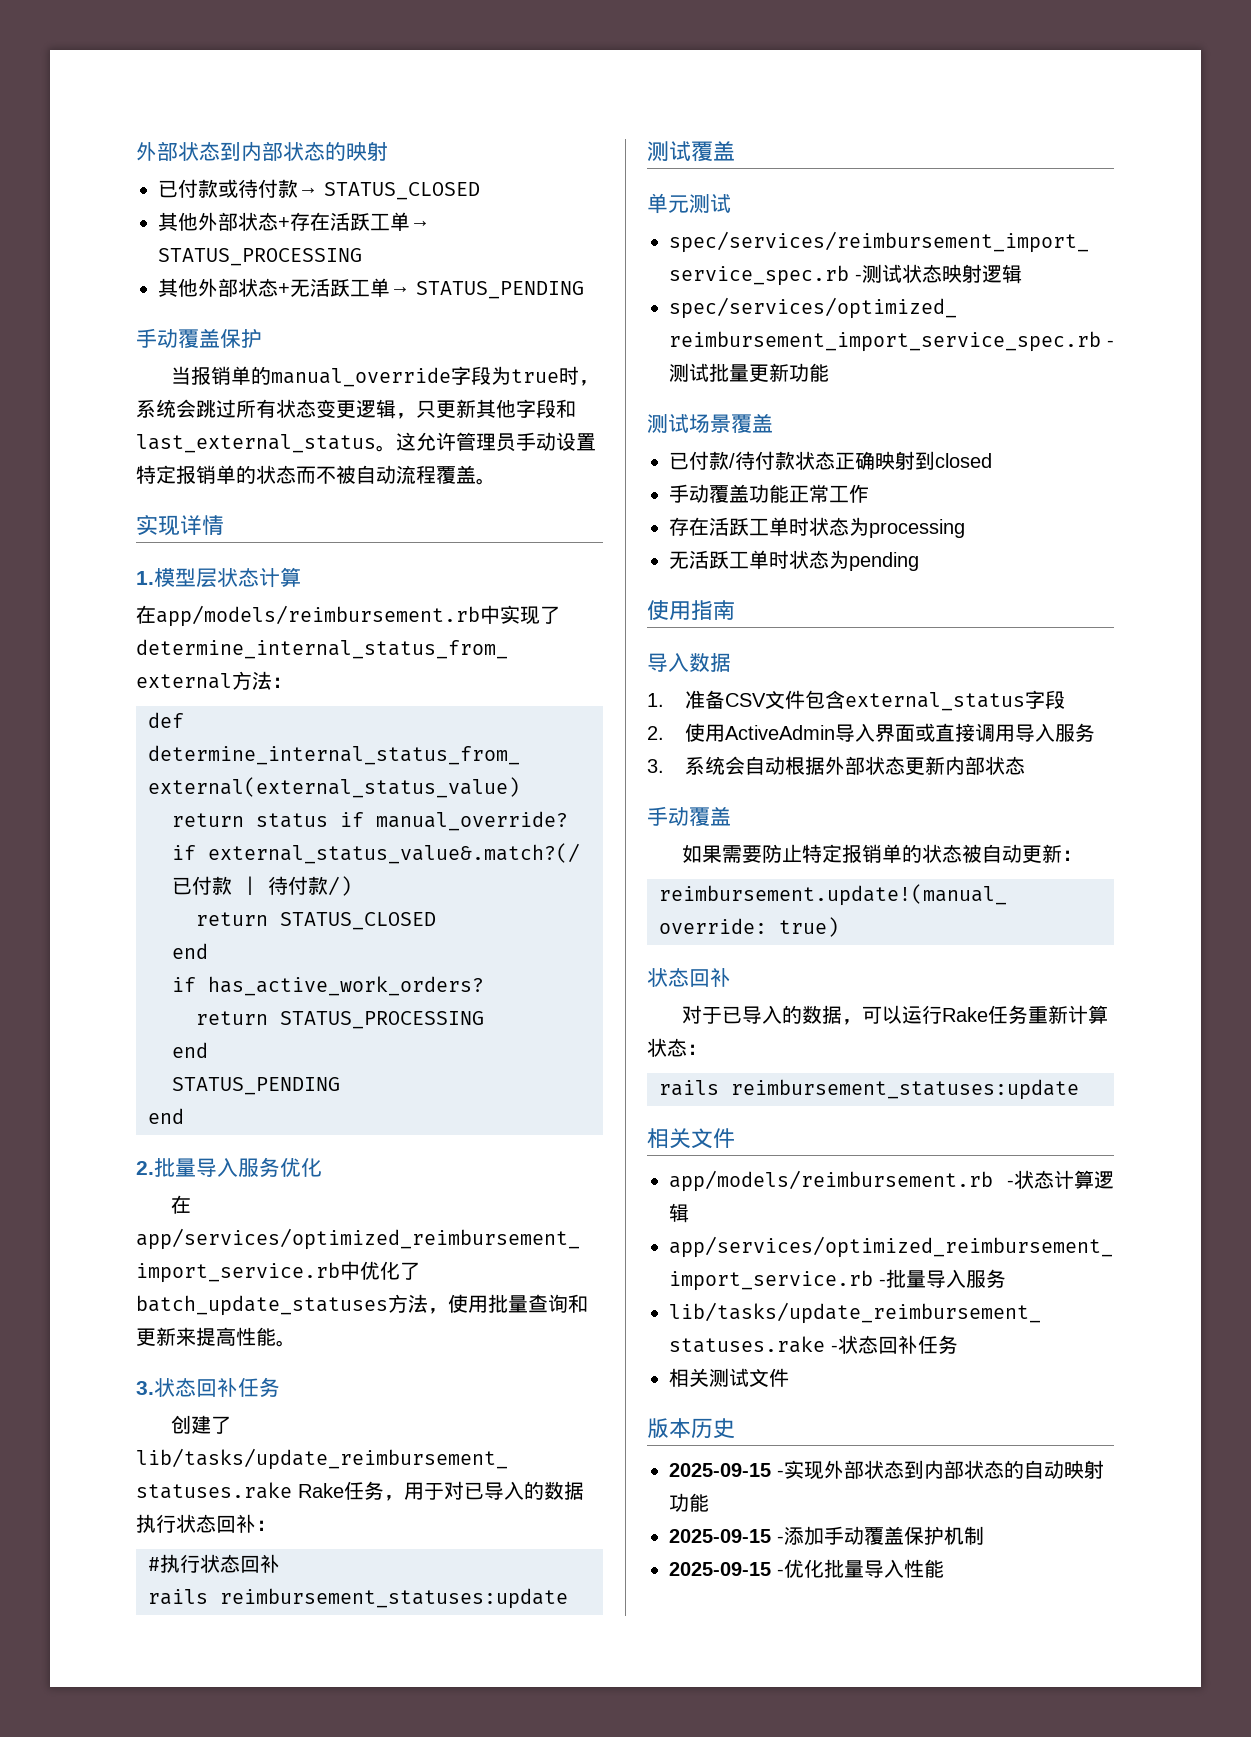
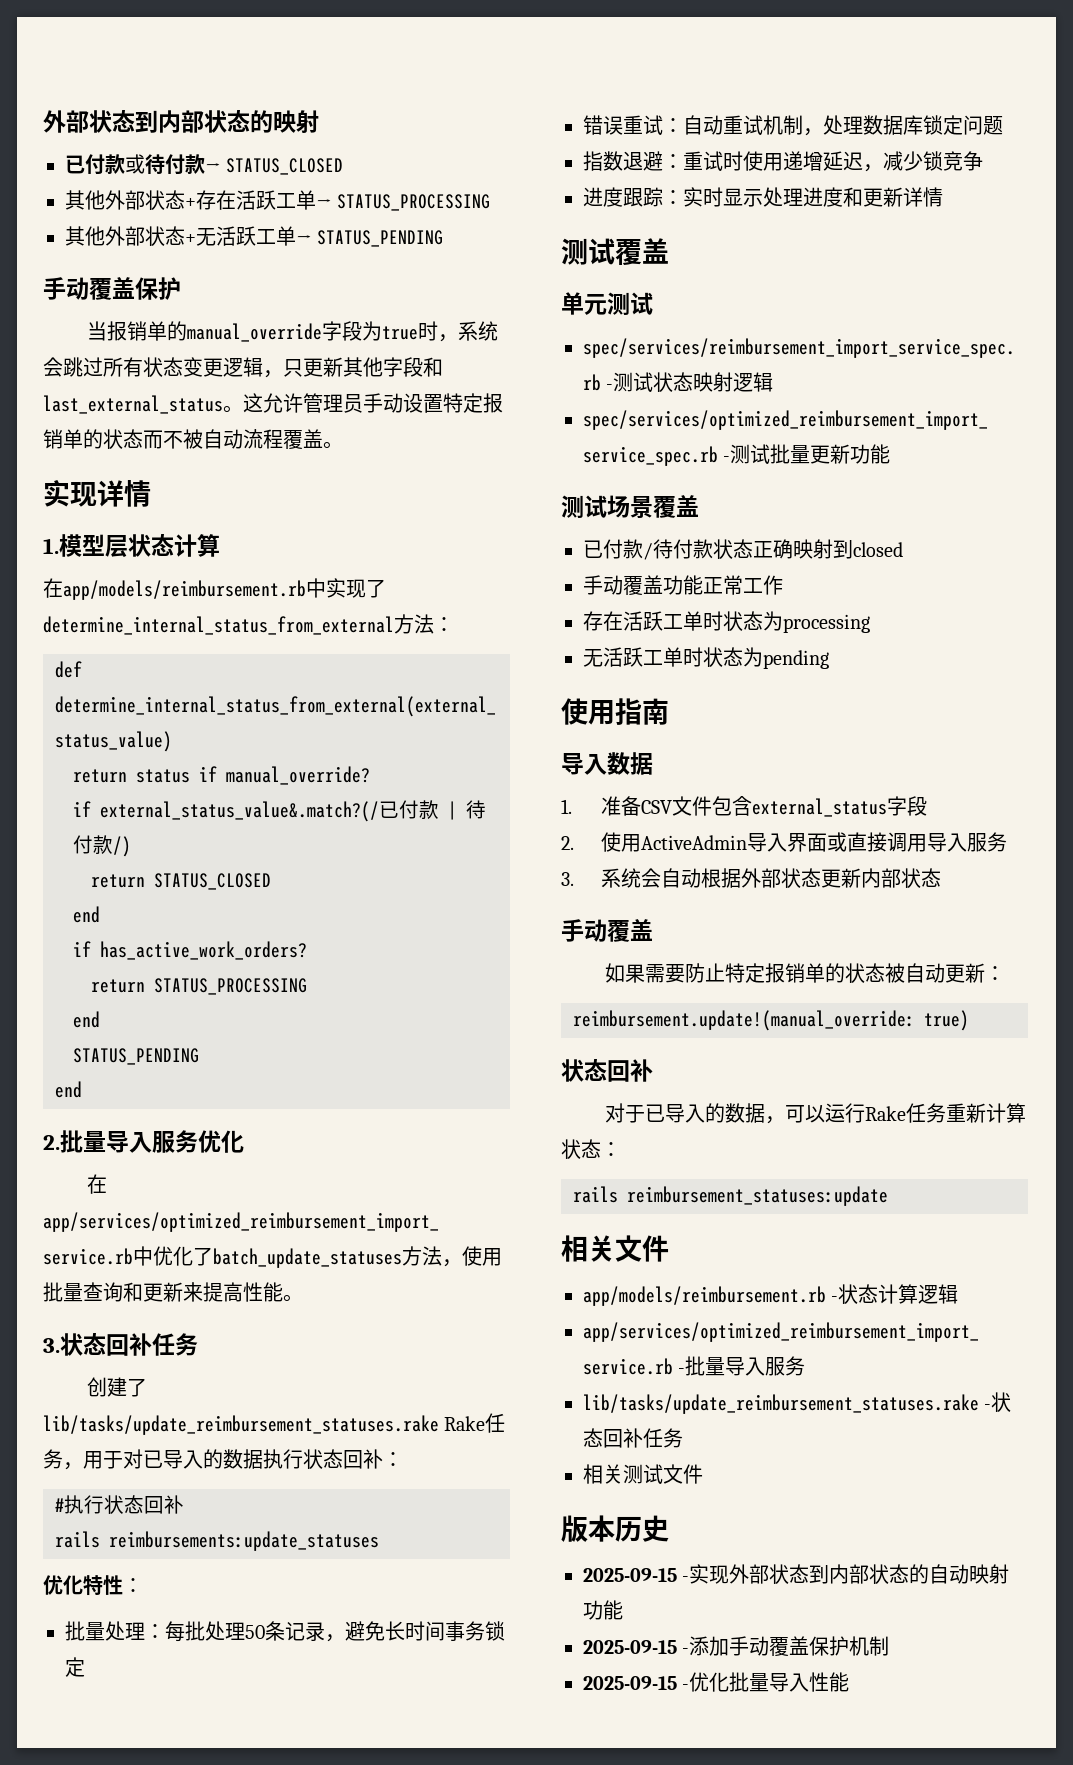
[220,1588,568,1609] reimbursement_statuses:update -> [109,1531,379,1551] [43,1575,143,1596] [65,1621,505,1642] [65,1657,85,1677] [583,115,1003,136] [583,151,983,172] [583,187,943,207] reimbursements:update_statuses // 优化特性： // 批量处理：每批处理50条记录，避免长时间事务锁定 // 错误重试：自动重试机制，处理数据库锁定问题 // 指数退避：重试时使用递增延迟，减少锁竞争 // 进度跟踪：实时显示处理进度和更新详情

